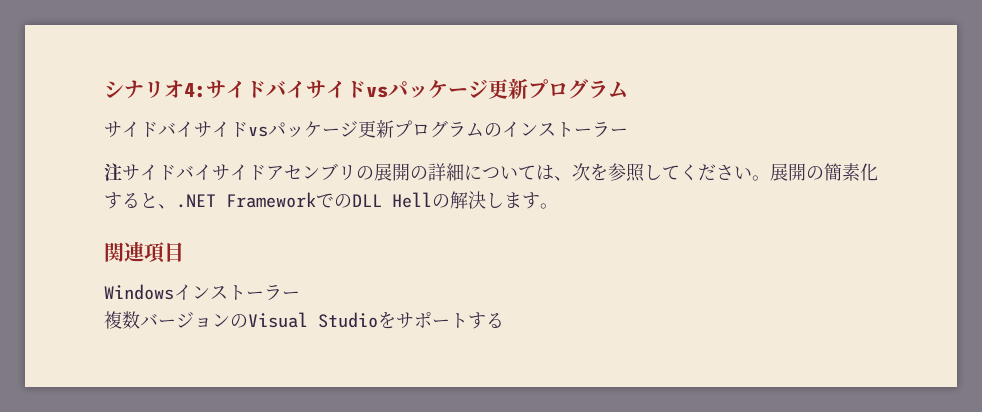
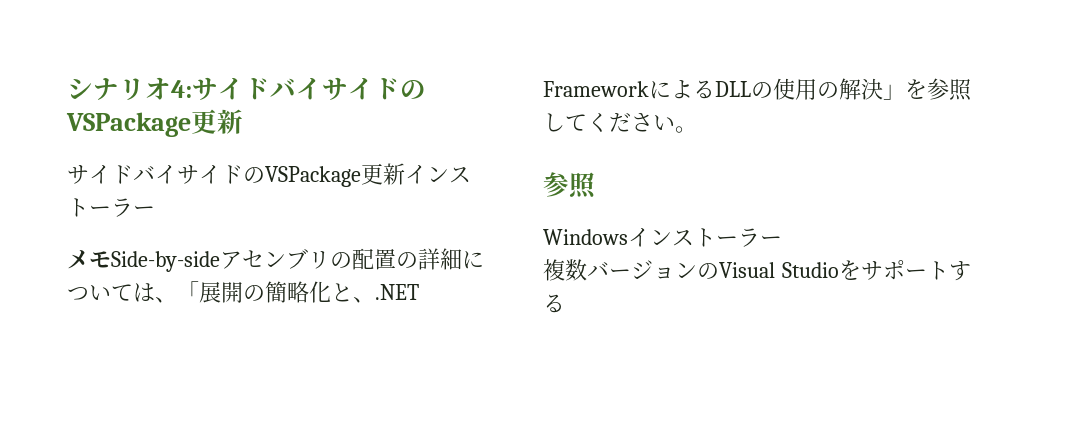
[366,78,628,99] [104,120,628,138] [104,163,266,181] vsパッケージ更新プログラム // サイドバイサイドvsパッケージ更新プログラムのインストーラー // 注サイドバイサイド -> [400,79,426,99] [66,109,243,137] [67,163,471,187] [67,198,155,217] [67,250,220,272] のVSPackage更新 // サイドバイサイドのVSPackage更新インストーラー // メモSide-by-side
[374,163,410,181] 展開 -> [352,248,396,270] 配置
[572,163,590,181] 次 -> [177,281,419,303] [543,78,905,100] 「展開の簡略化と、.NET FrameworkによるDLLの使用の解決」
[770,163,878,181] [104,191,558,209] [104,241,184,263] 展開の簡素化すると、.NET FrameworkでのDLL Hellの解決します。 // 関連項目 -> [543,172,596,199] // 参照

